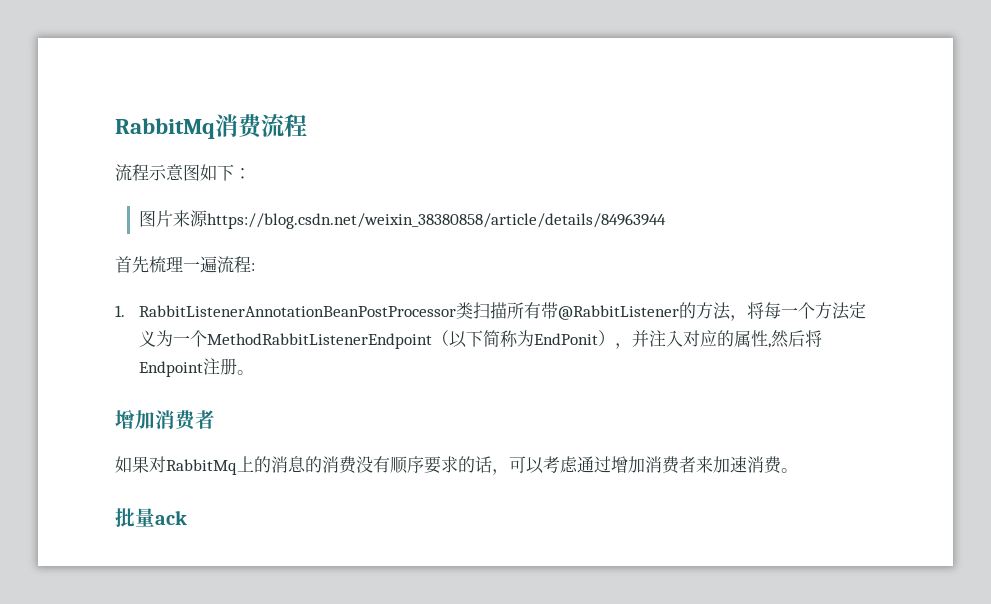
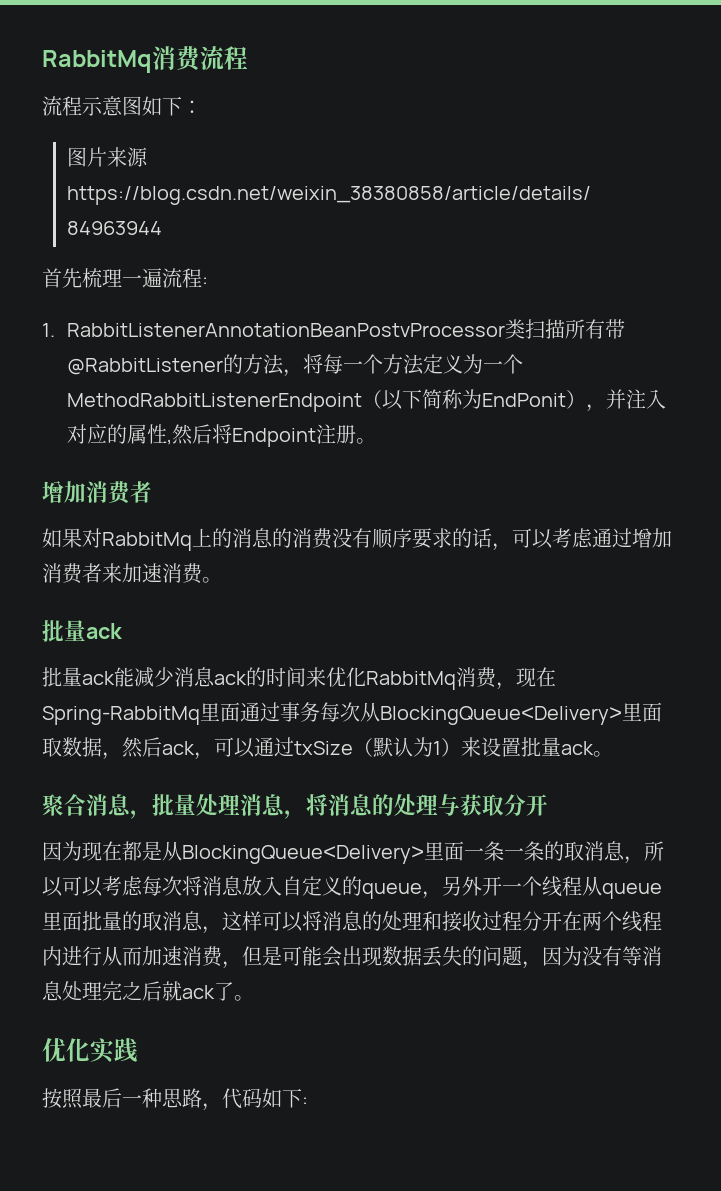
[139,305,457,317] RabbitListenerAnnotationBeanPostProcessor -> [66,323,505,337] RabbitListenerAnnotationBeanPostvProcessor
(187, 517) none -> [42,667,556,690] [42,702,662,725] [42,737,613,760] [42,794,548,819] [42,841,664,864] [42,876,662,899] [42,911,662,934] [42,946,662,969] [42,981,254,1001] [42,1038,138,1063] [42,1088,308,1111] // 批量ack能减少消息ack的时间来优化RabbitMq消费，现在Spring-RabbitMq里面通过事务每次从BlockingQueue<Delivery>里面取数据，然后ack，可以通过txSize（默认为1）来设置批量ack。 // 聚合消息，批量处理消息，将消息的处理与获取分开 // 因为现在都是从BlockingQueue<Delivery>里面一条一条的取消息，所以可以考虑每次将消息放入自定义的queue，另外开一个线程从queue里面批量的取消息，这样可以将消息的处理和接收过程分开在两个线程内进行从而加速消费，但是可能会出现数据丢失的问题，因为没有等消息处理完之后就ack了。 // 优化实践 // 按照最后一种思路，代码如下:

